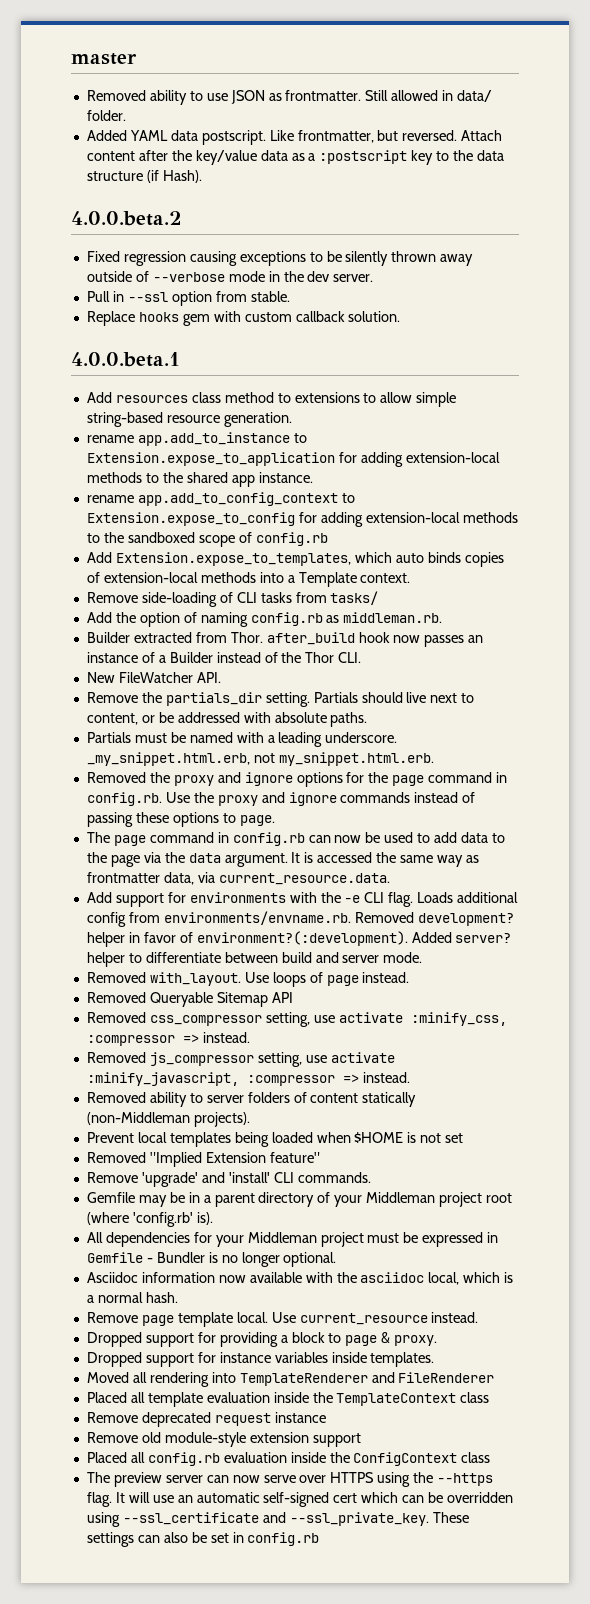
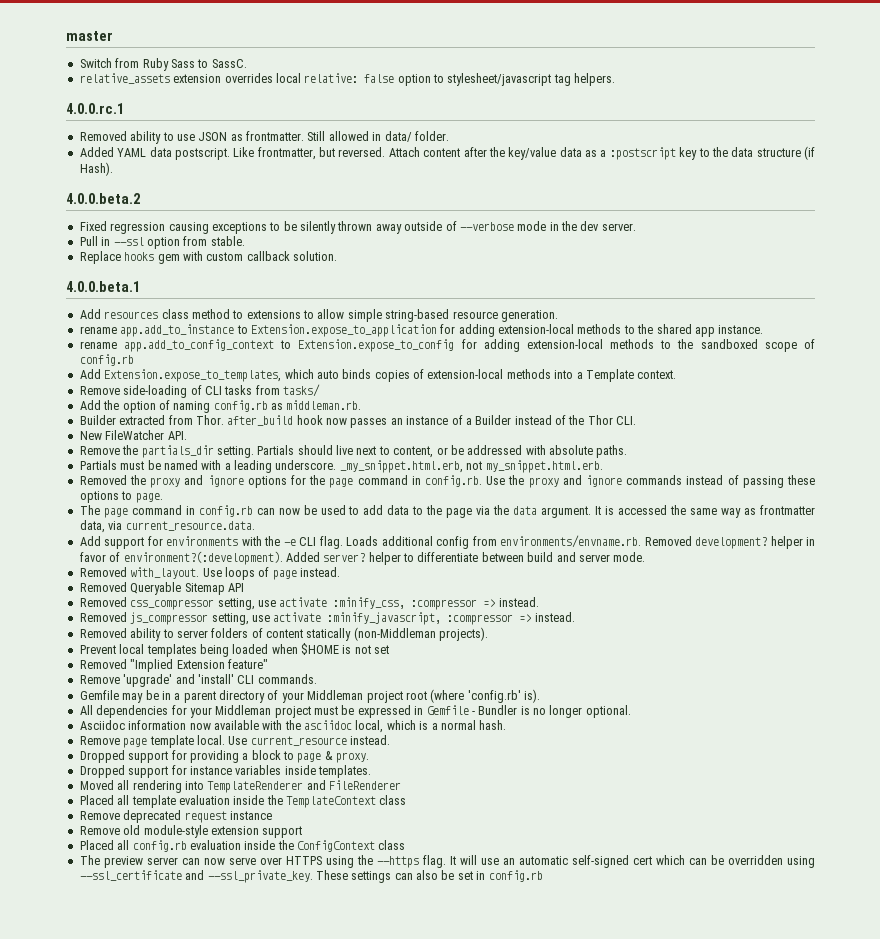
(137, 59) none -> [79,58,247,71] [79,73,616,86] [66,103,124,114] // Switch from Ruby Sass to SassC. // relative_assets extension overrides local relative: false option to stylesheet/javascript tag helpers. // 4.0.0.rc.1

